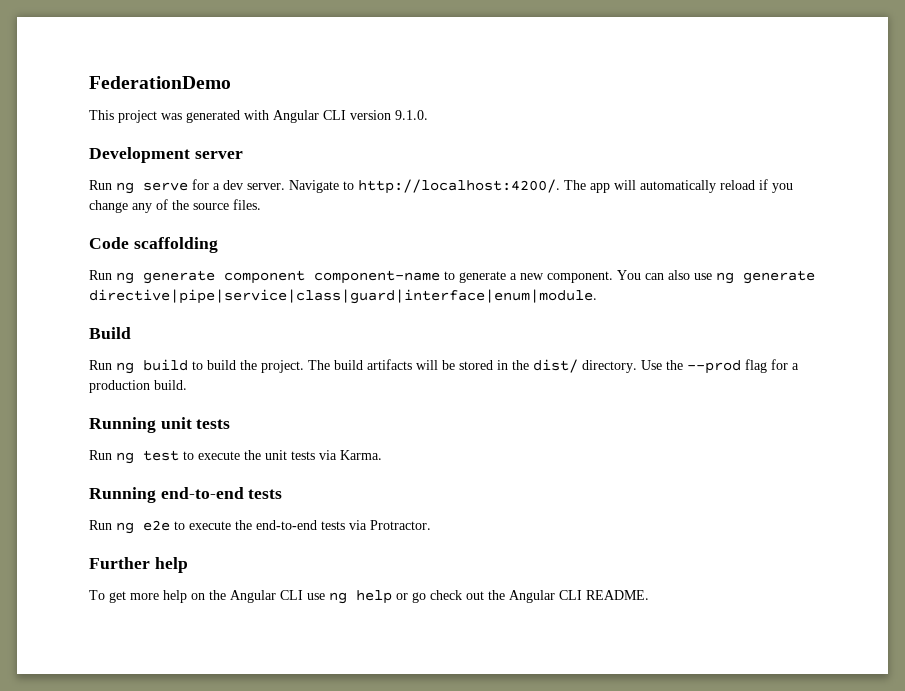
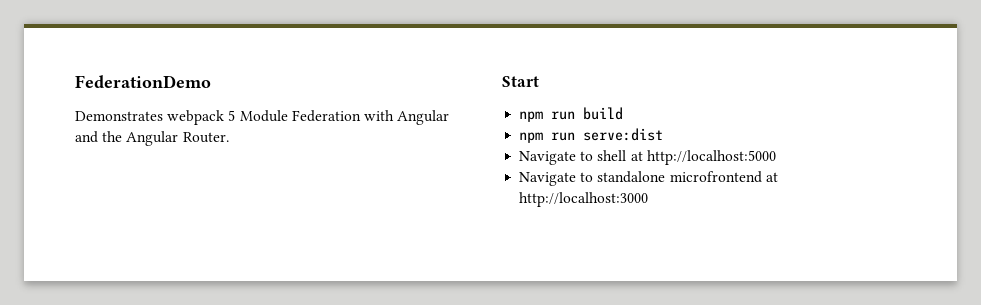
[89,110,428,123] [89,147,243,163] [89,179,793,194] [89,199,261,213] [89,237,218,253] [89,270,815,284] [89,289,597,304] [89,327,131,339] [89,359,799,374] [89,380,187,393] [89,417,231,433] [89,450,382,464] [89,487,283,503] [89,520,431,534] [89,557,188,573] [89,590,649,604] This project was generated with Angular CLI version 9.1.0. // Development server // Run ng serve for a dev server. Navigate to http://localhost:4200/. The app will automatically reload if you change any of the source files. // Code scaffolding // Run ng generate component component-name to generate a new component. You can also use ng generate directive|pipe|service|class|guard|interface|enum|module. // Build // Run ng build to build the project. The build artifacts will be stored in the dist/ directory. Use the --prod flag for a production build. // Running unit tests // Run ng test to execute the unit tests via Karma. // Running end-to-end tests // Run ng e2e to execute the end-to-end tests via Protractor. // Further help // To get more help on the Angular CLI use ng help or go check out the Angular CLI README. -> [75,110,450,125] [75,131,229,146] [502,76,539,87] [519,107,624,122] [519,128,664,143] [519,150,776,165] [519,171,778,186] [519,192,649,207] Demonstrates webpack 5 Module Federation with Angular and the Angular Router. // Start // npm run build // npm run serve:dist // Navigate to shell at http://localhost:5000 // Navigate to standalone microfrontend at http://localhost:3000

